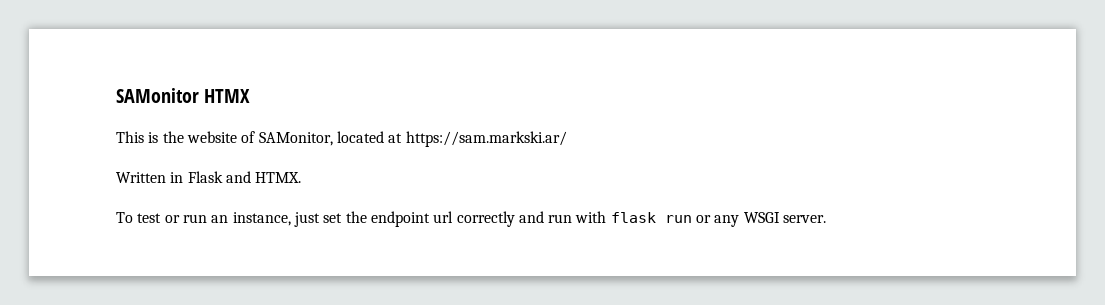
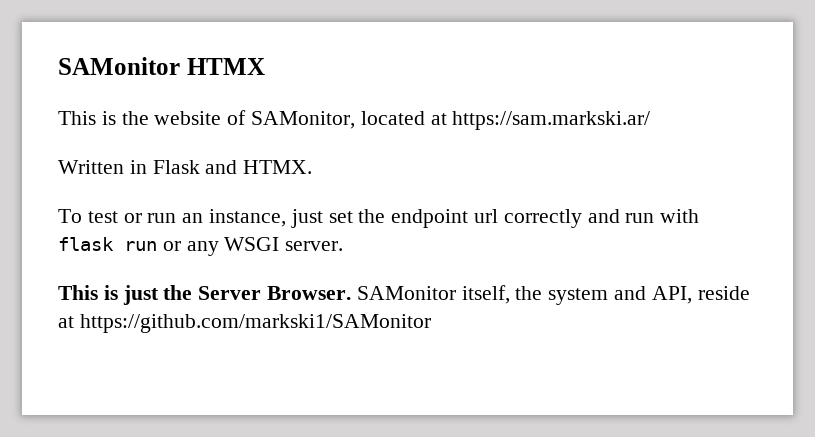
(827, 219) none -> [58,285,750,305] [58,314,431,333] // This is just the Server Browser. SAMonitor itself, the system and API, reside at https://github.com/markski1/SAMonitor

